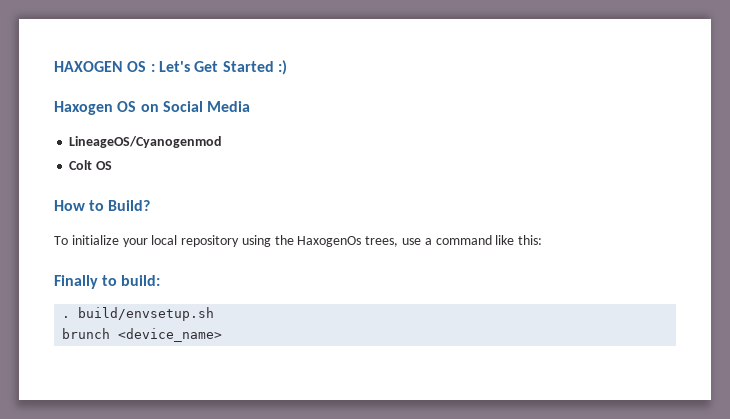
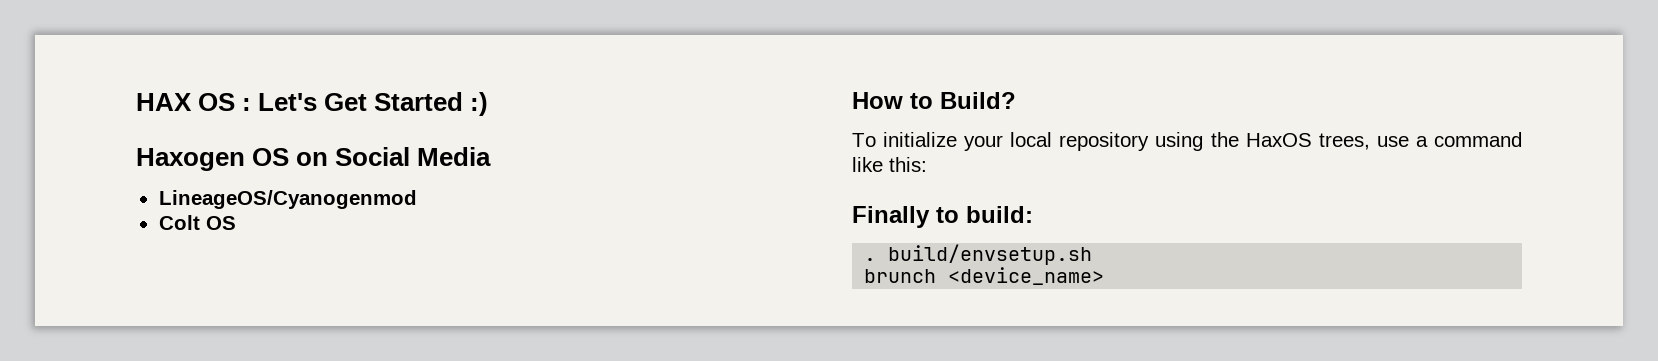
[54,61,123,72] HAXOGEN -> [136,93,192,111] HAX
[297,236,362,247] HaxogenOs -> [1245,133,1312,147] HaxOS

